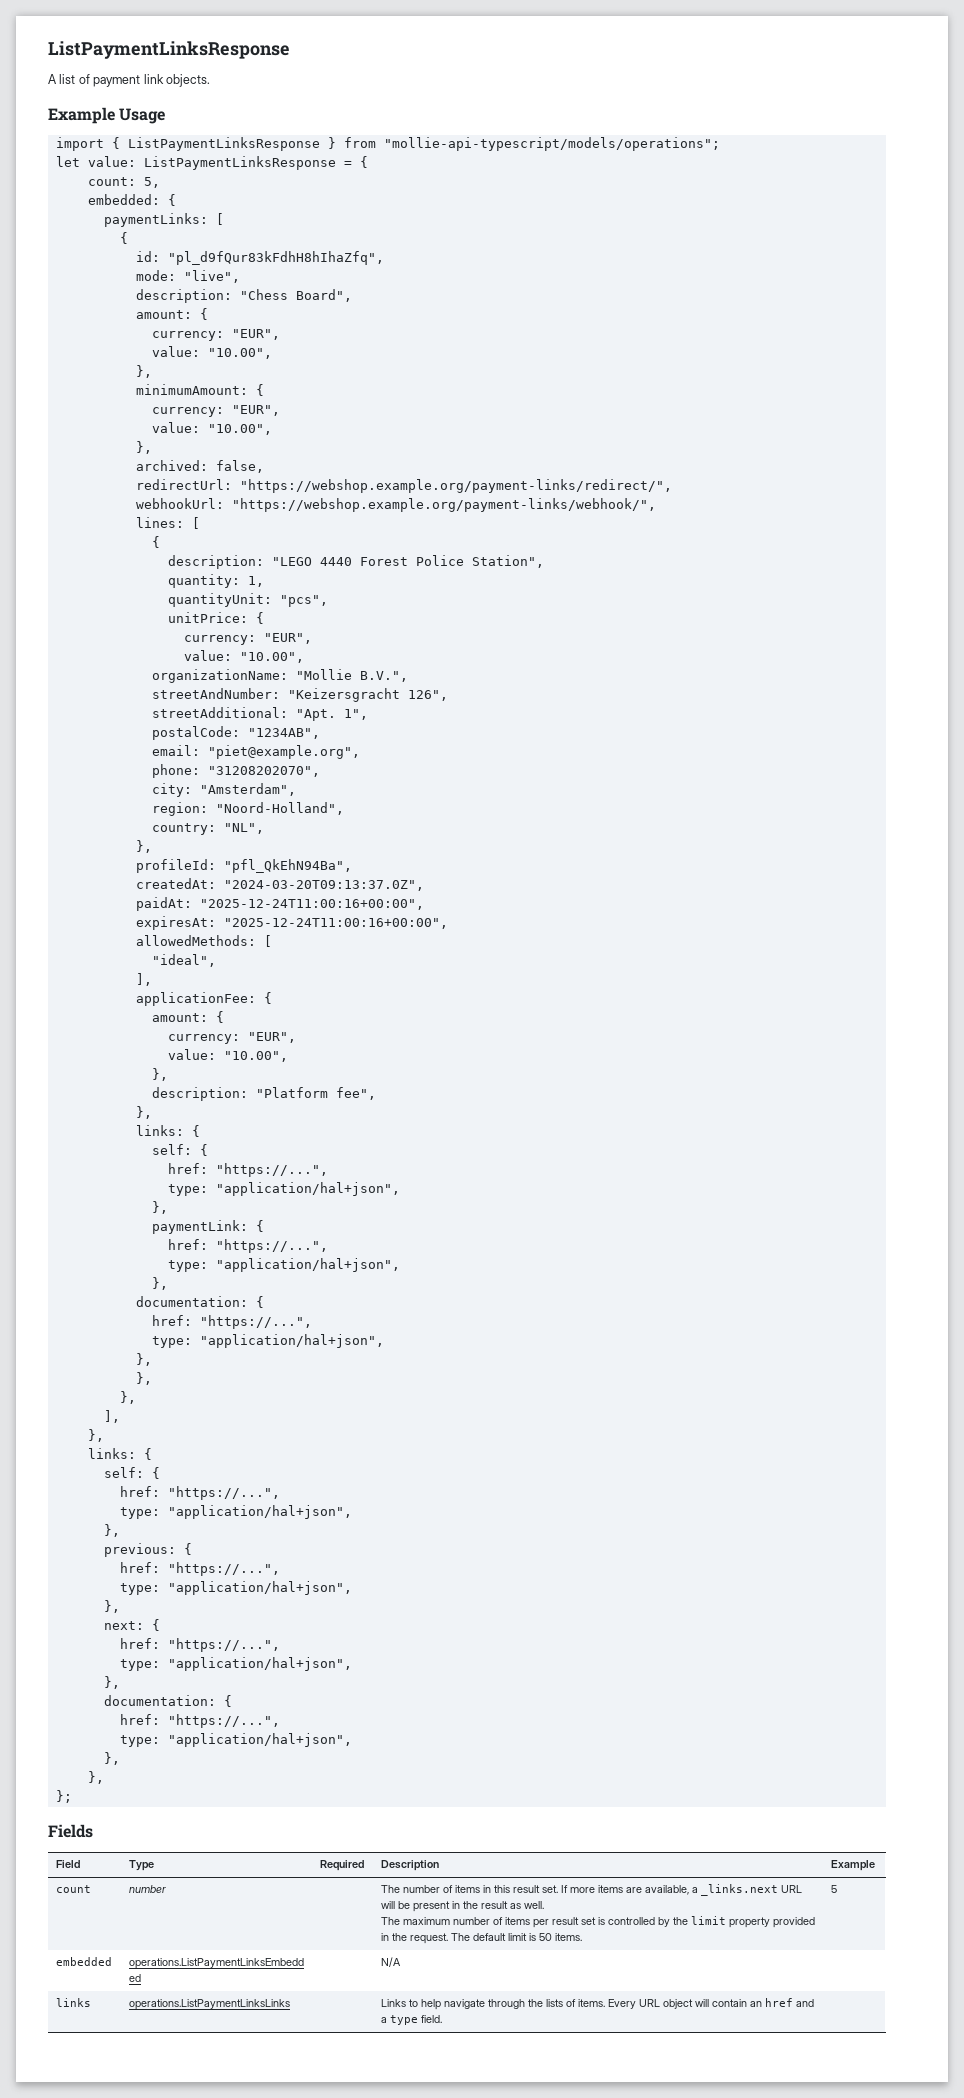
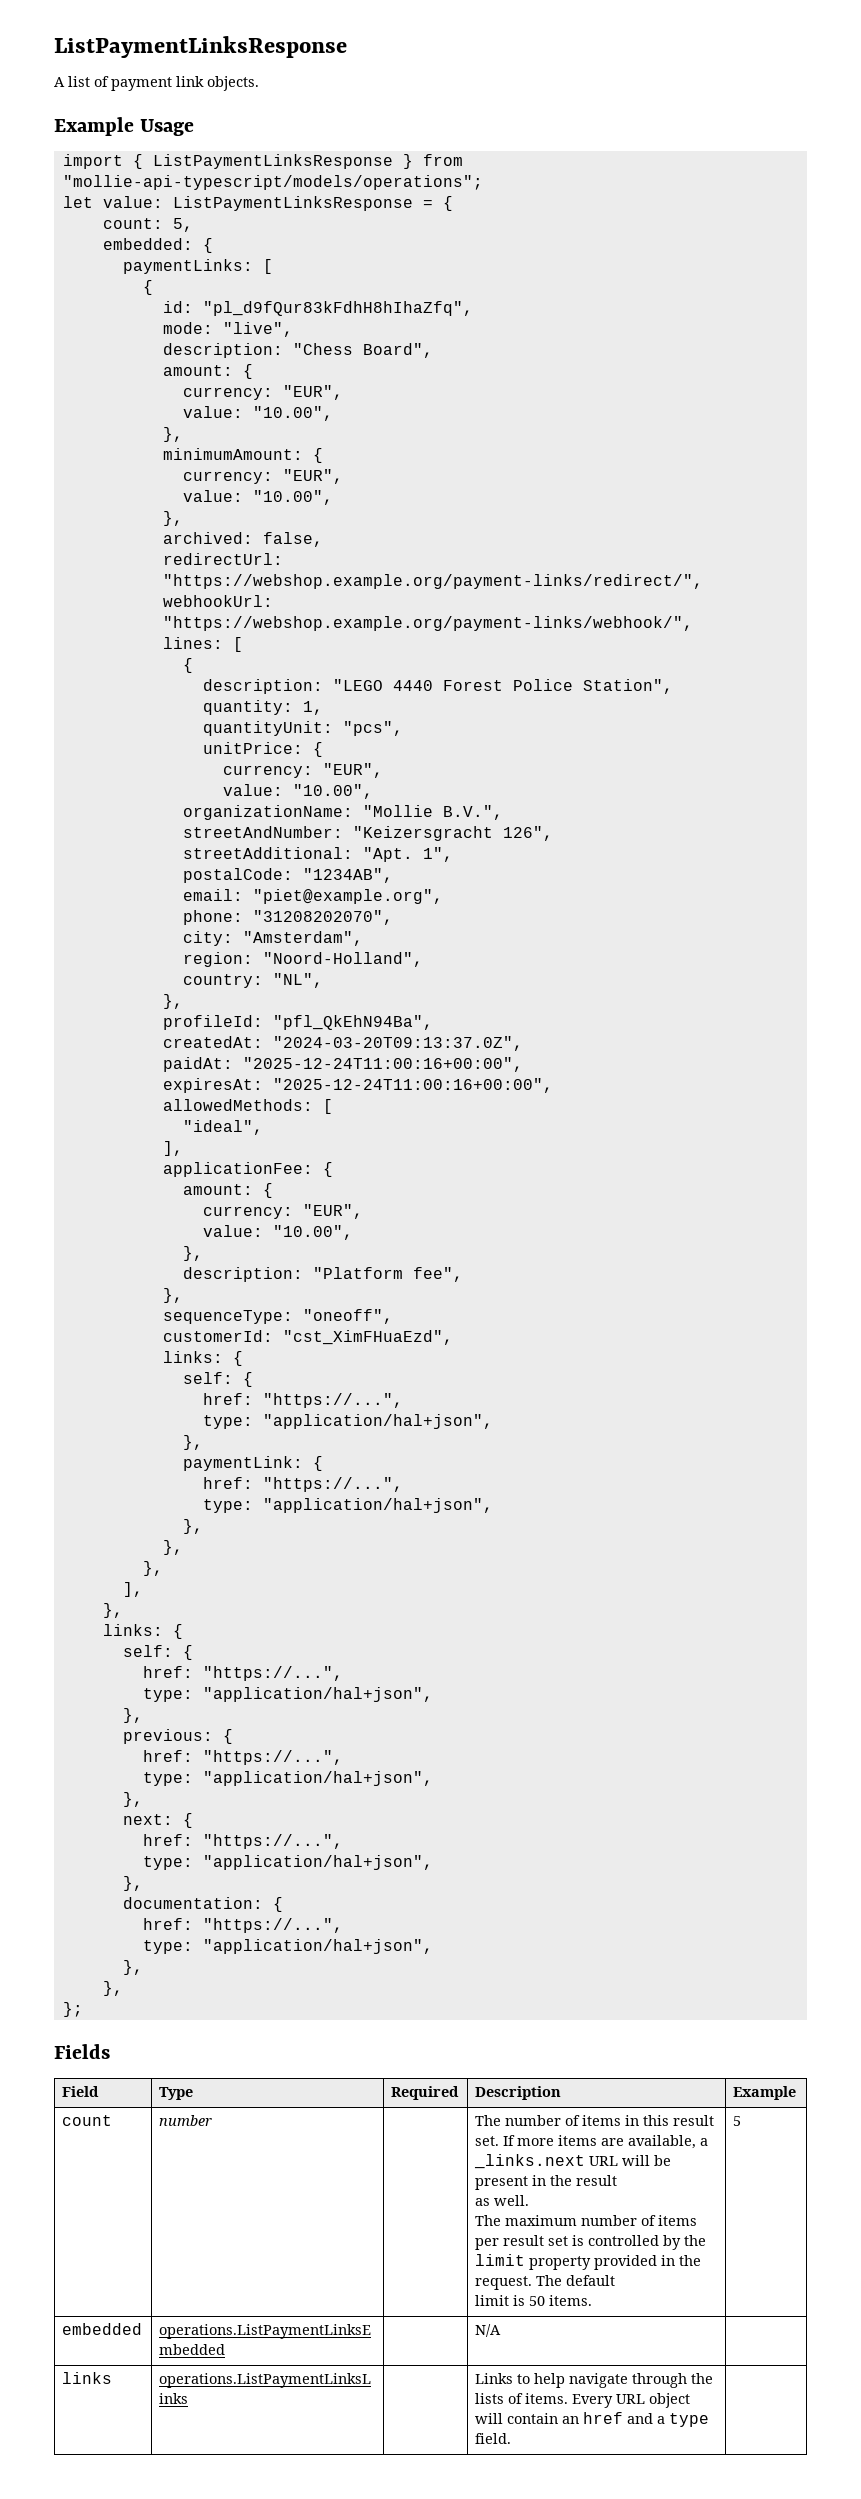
(152, 1112) none -> [162,1309,393,1324] [162,1330,453,1345] // sequenceType: "oneoff", // customerId: "cst_XimFHuaEzd",
[135,1296,264,1308] [151,1315,312,1329] [151,1334,384,1348] [135,1353,152,1366] // documentation: { // href: "https://...", // type: "application/hal+json", // }, -> (203, 1526) none
(509, 1905) none -> (618, 2180) //
(507, 1937) none -> (616, 2280) //

